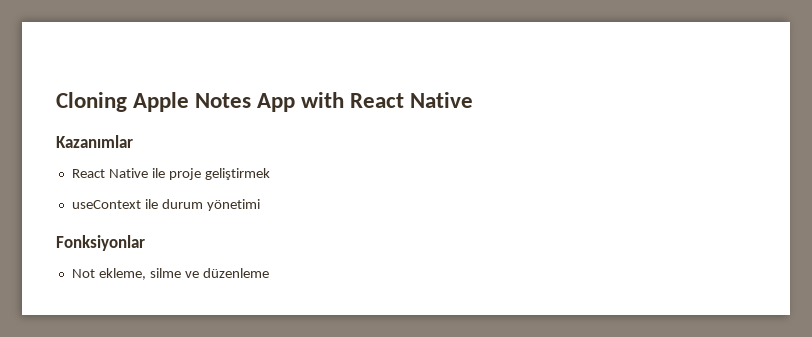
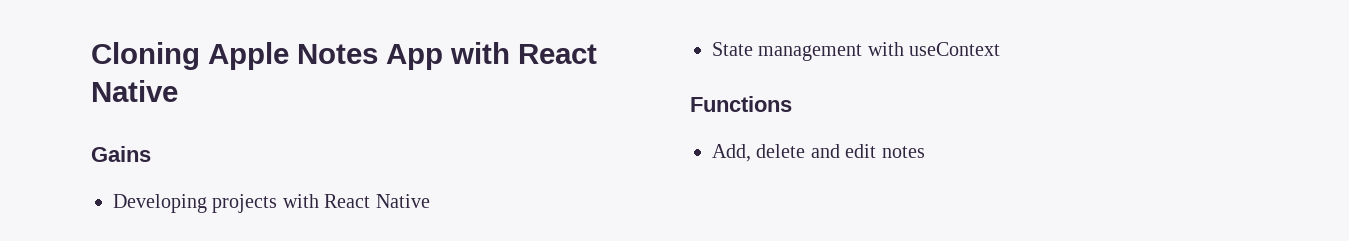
[56,135,133,148] [71,168,270,180] [71,199,260,211] [56,235,145,251] [71,268,269,280] Kazanımlar // React Native ile proje geliştirmek // useContext ile durum yönetimi // Fonksiyonlar // Not ekleme, silme ve düzenleme -> [91,146,151,162] [113,194,430,213] [712,42,1001,61] [690,96,792,112] [712,144,925,162] Gains // Developing projects with React Native // State management with useContext // Functions // Add, delete and edit notes

